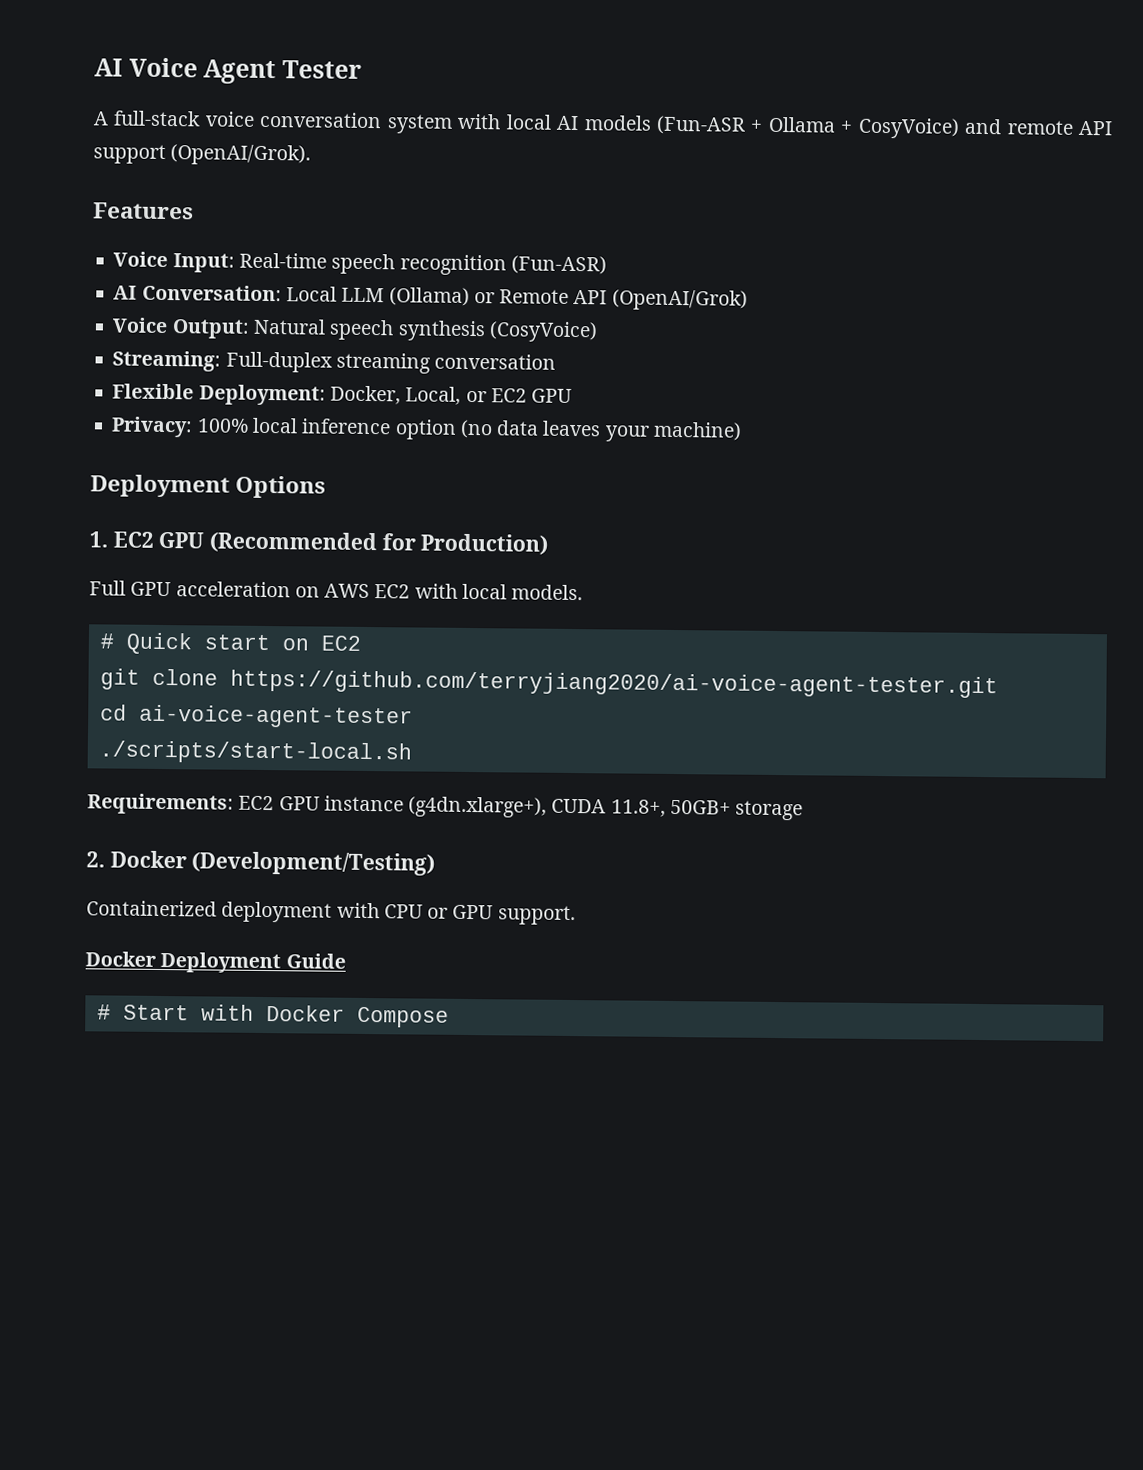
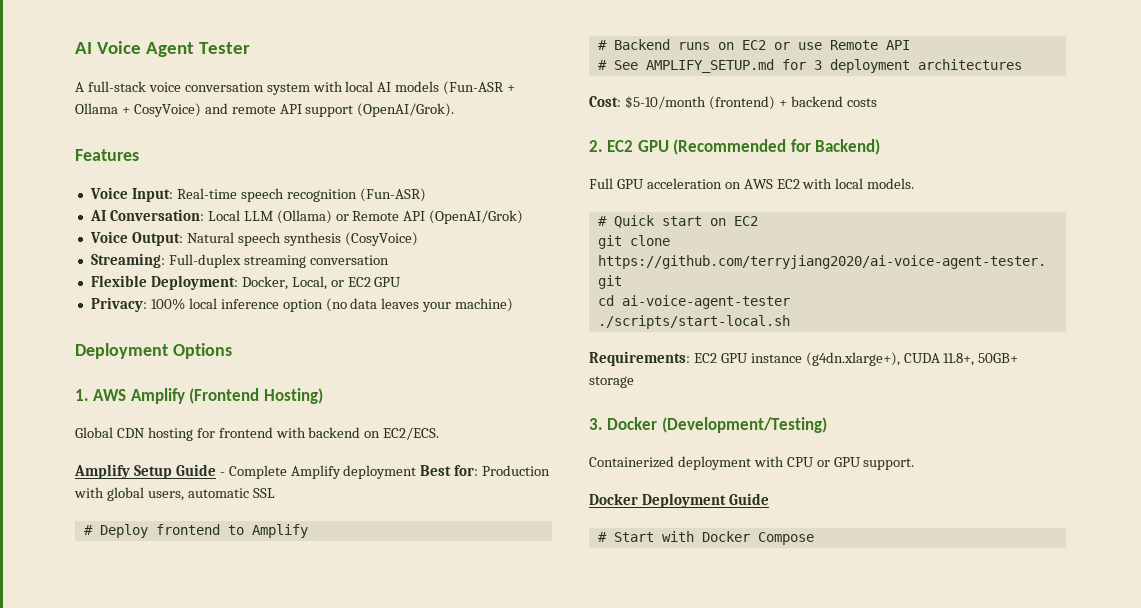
(108, 539) none -> [93,388,323,404] [75,427,440,441] [74,464,551,479] [74,487,275,501] [83,524,308,538] [597,39,910,50] [597,59,1022,73] [589,96,877,110] [589,140,603,152] AWS Amplify (Frontend Hosting) // Global CDN hosting for frontend with backend on EC2/ECS. // Amplify Setup Guide - Complete Amplify deployment Best for: Production with global users, automatic SSL // # Deploy frontend to Amplify // # Backend runs on EC2 or use Remote API // # See AMPLIFY_SETUP.md for 3 deployment architectures // Cost: $5-10/month (frontend) + backend costs // 2.
[420,533,549,555] Production) -> [815,139,881,155] Backend)
[86,851,105,868] 2. -> [589,418,603,430] 3.

